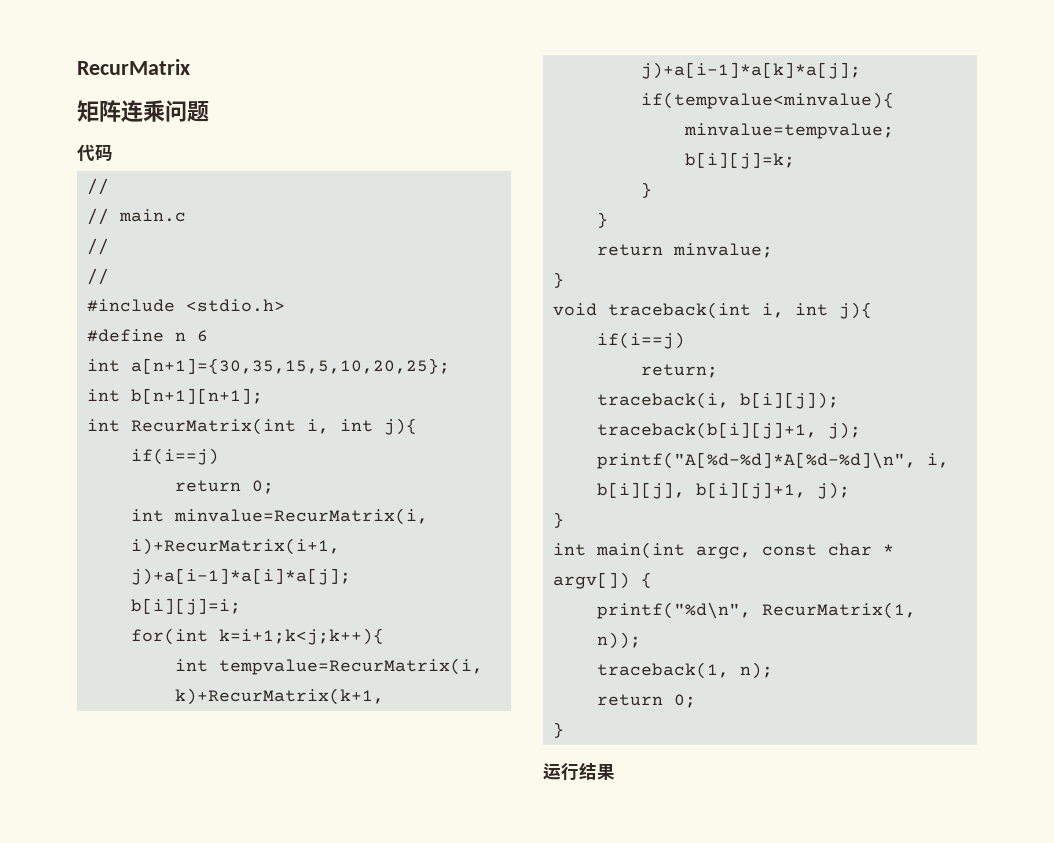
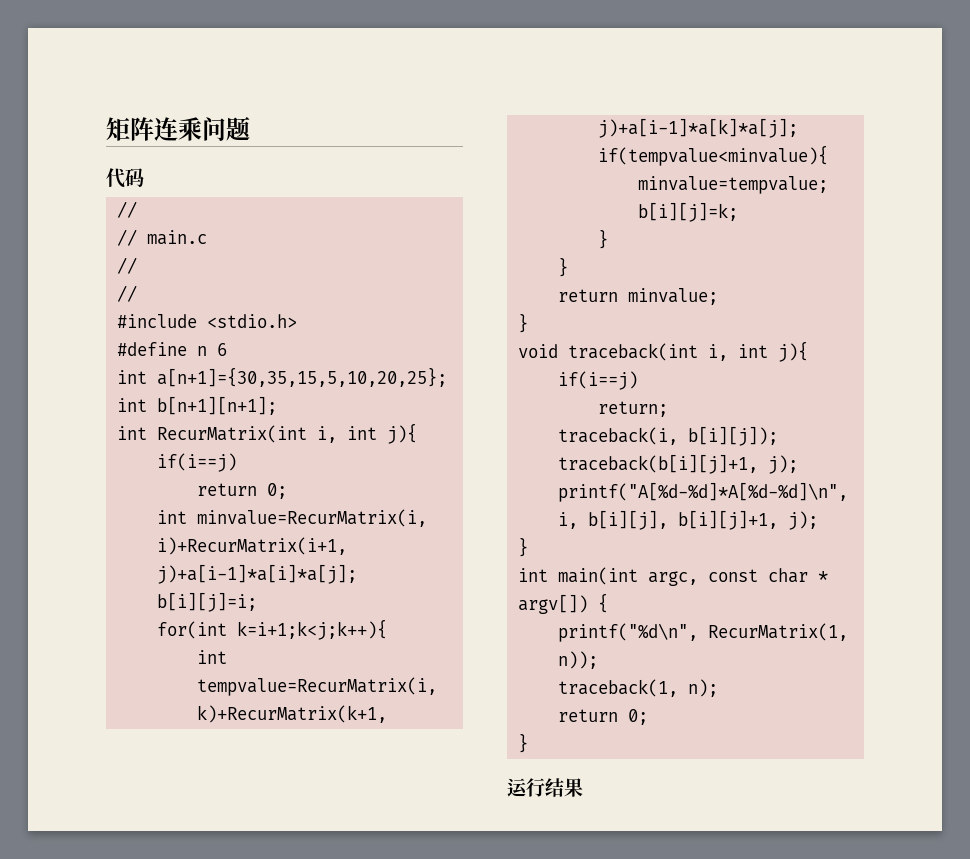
[77,59,190,75] RecurMatrix // -> (106, 129) none

